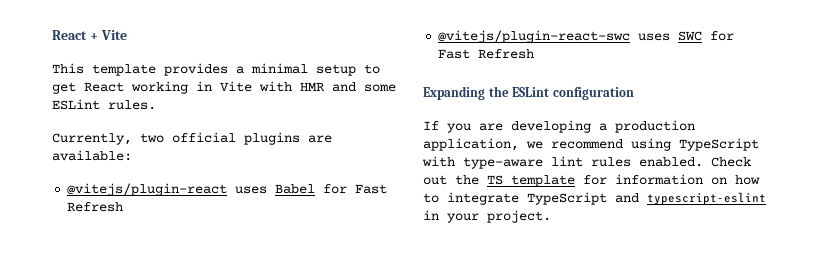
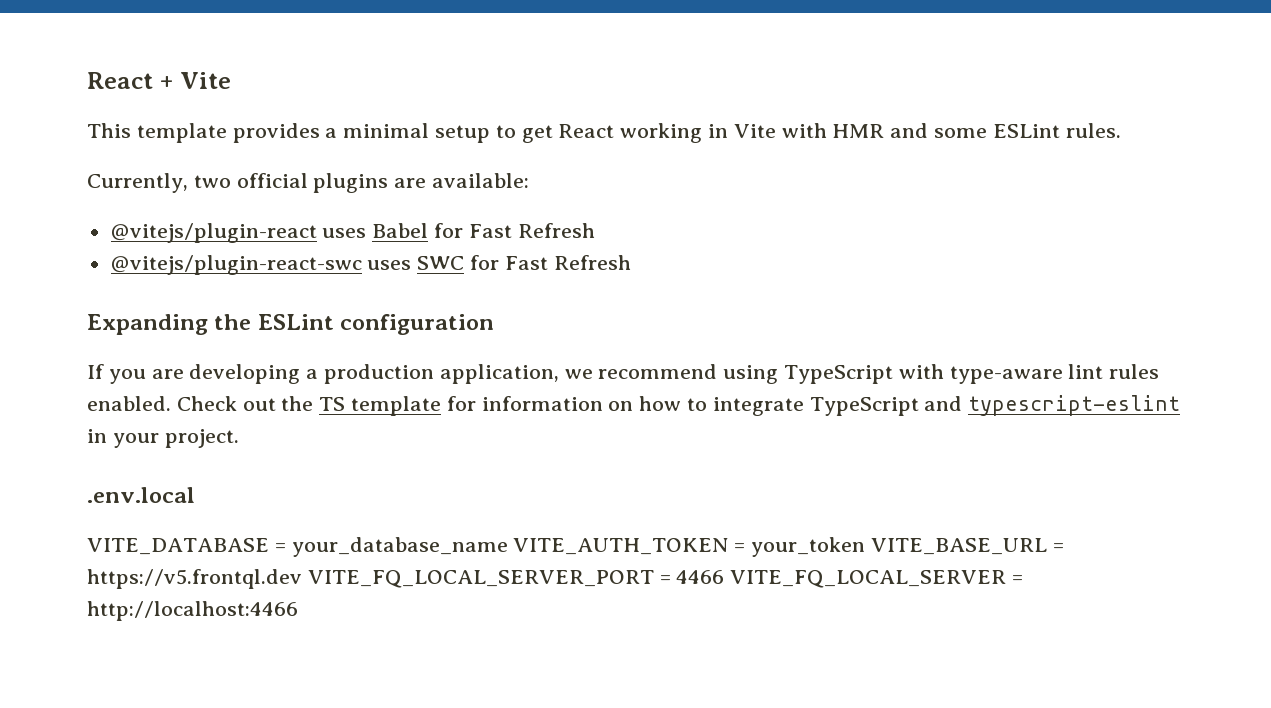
(551, 216) none -> [87,487,195,503] [87,537,1064,557] [87,569,1024,589] [87,601,298,621] // .env.local // VITE_DATABASE = your_database_name VITE_AUTH_TOKEN = your_token VITE_BASE_URL = https://v5.frontql.dev VITE_FQ_LOCAL_SERVER_PORT = 4466 VITE_FQ_LOCAL_SERVER = http://localhost:4466

